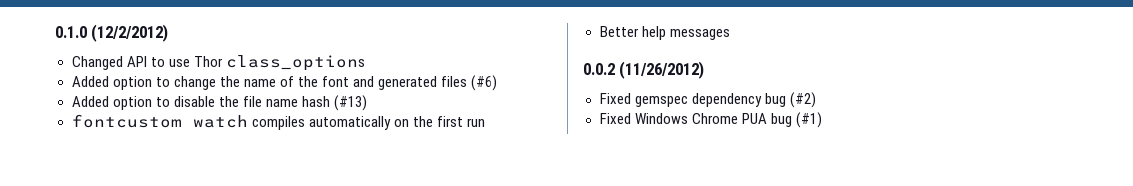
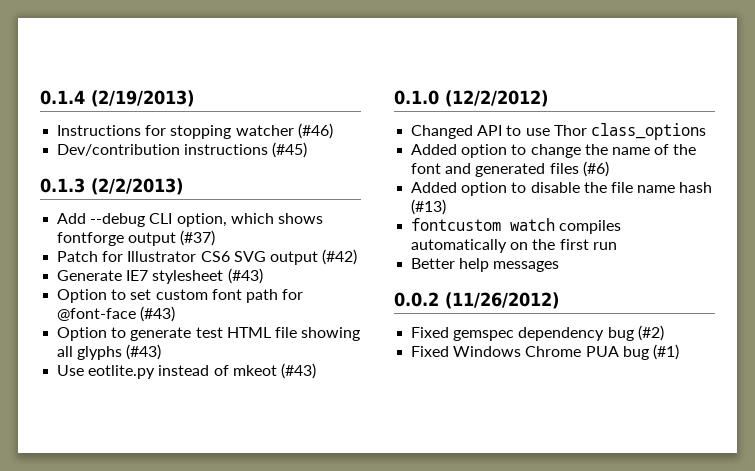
(55, 32) none -> [40,90,194,107] [57,123,333,139] [57,142,308,158] [40,178,183,195] [57,213,323,227] [57,230,216,246] [57,249,358,265] [57,268,263,284] [57,289,304,303] [57,306,176,322] [57,327,361,341] [57,344,162,360] [57,363,316,379] 0.1.4 (2/19/2013) // Instructions for stopping watcher (#46) // Dev/contribution instructions (#45) // 0.1.3 (2/2/2013) // Add --debug CLI option, which shows fontforge output (#37) // Patch for Illustrator CS6 SVG output (#42) // Generate IE7 stylesheet (#43) // Option to set custom font path for @font-face (#43) // Option to generate test HTML file showing all glyphs (#43) // Use eotlite.py instead of mkeot (#43) //

